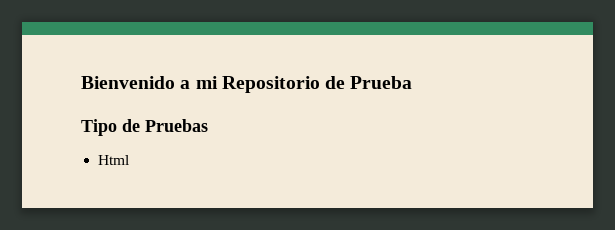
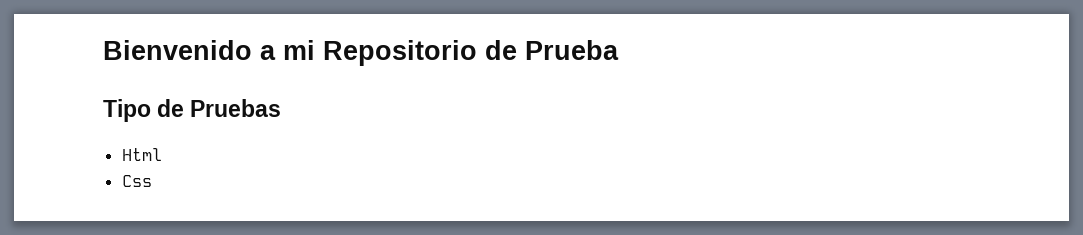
(130, 160) none -> [121,175,152,187] // Css

